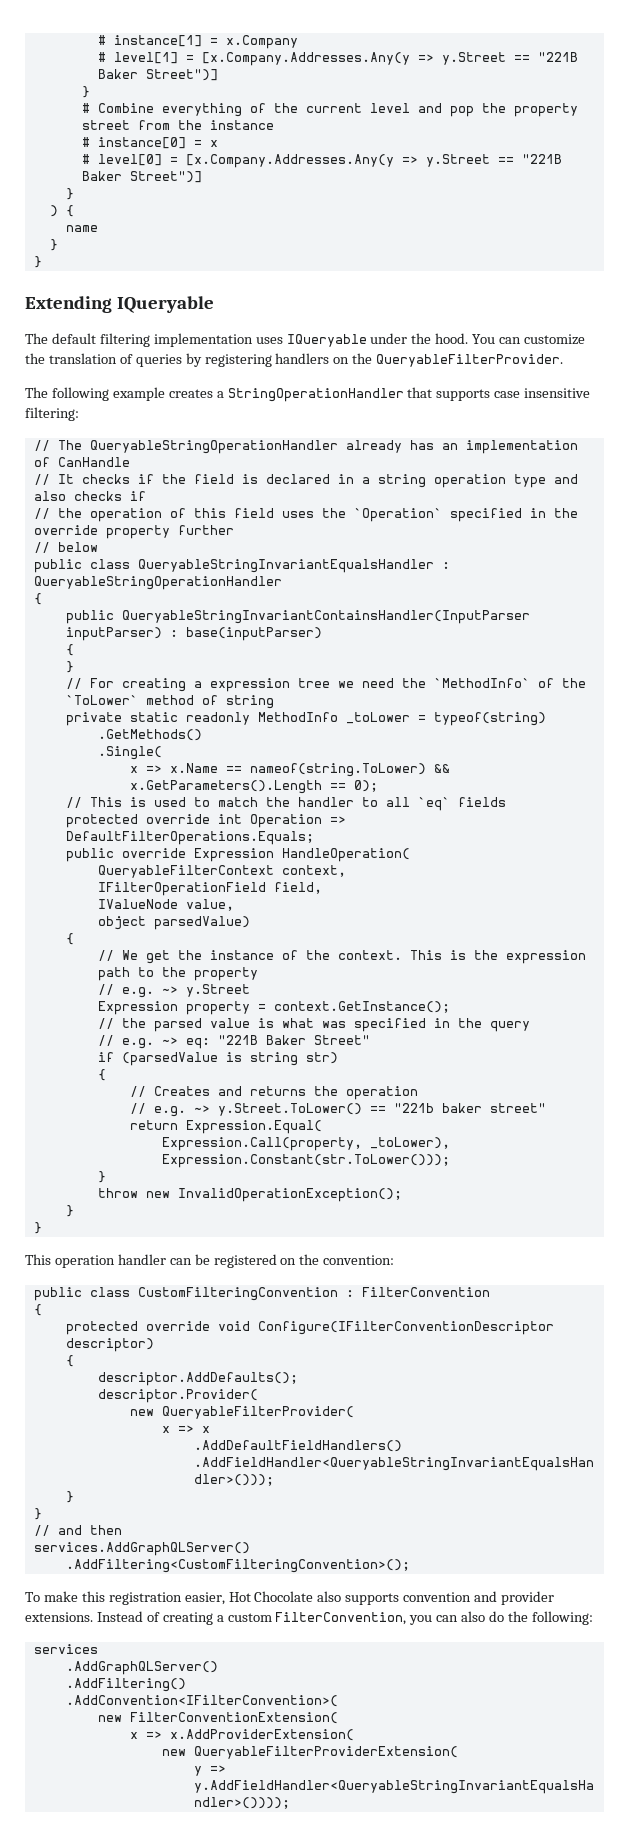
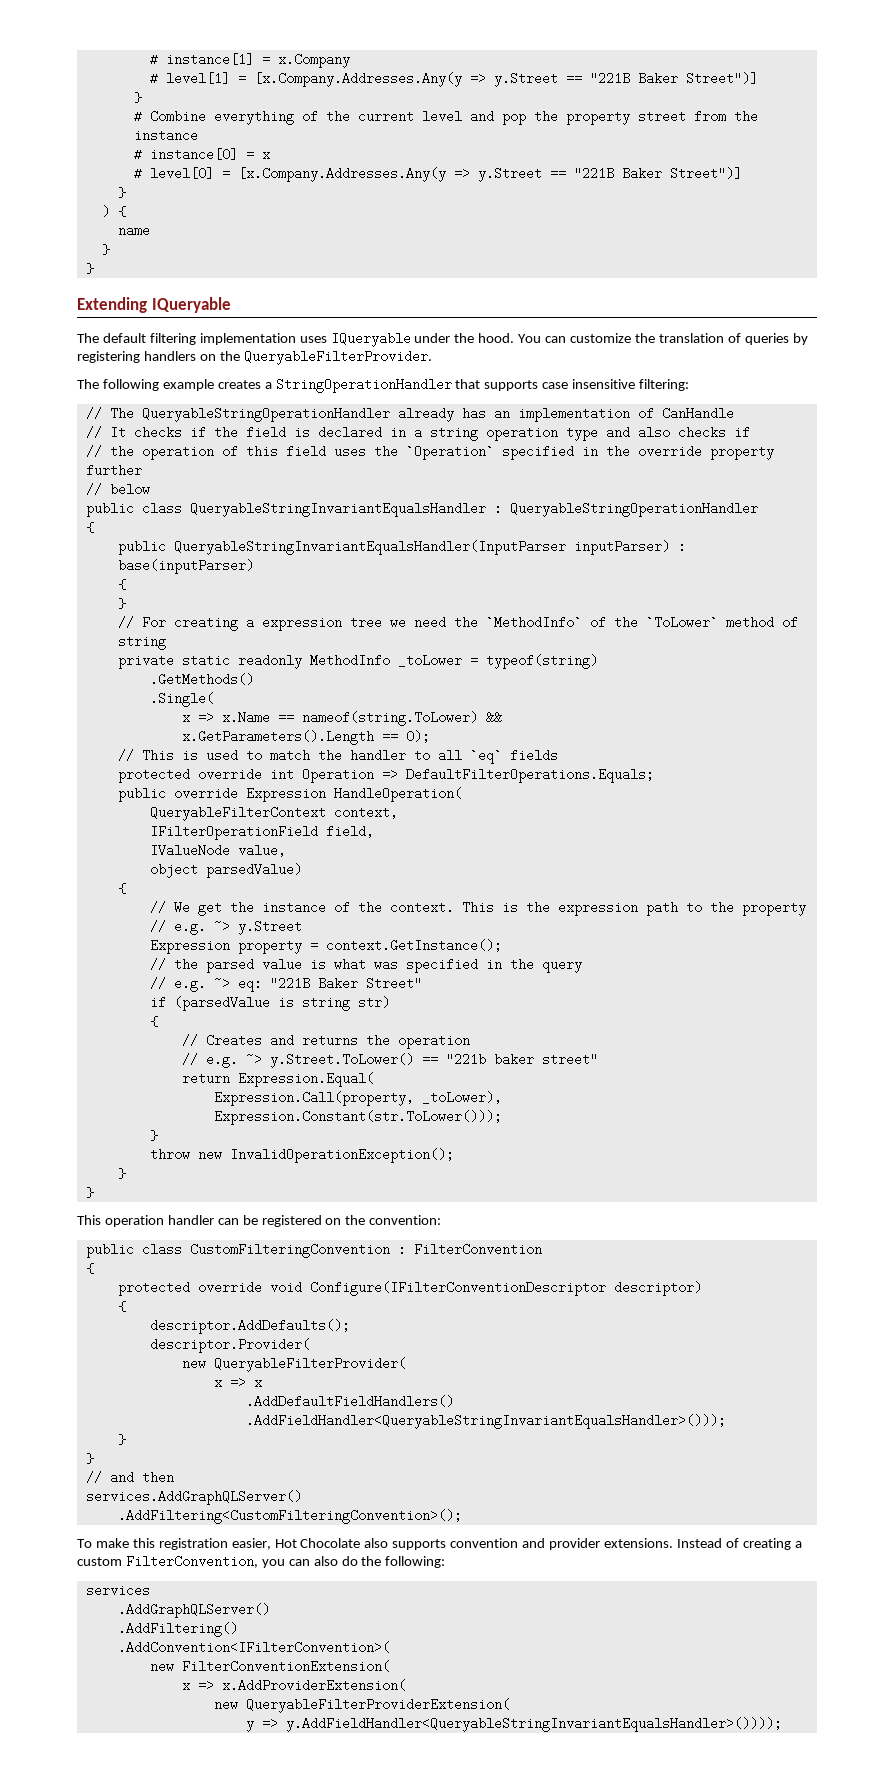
[121,610,530,624] QueryableStringInvariantContainsHandler(InputParser -> [173,540,566,555] QueryableStringInvariantEqualsHandler(InputParser

